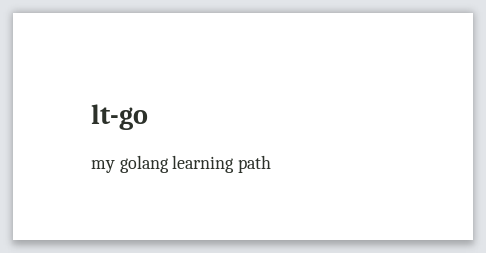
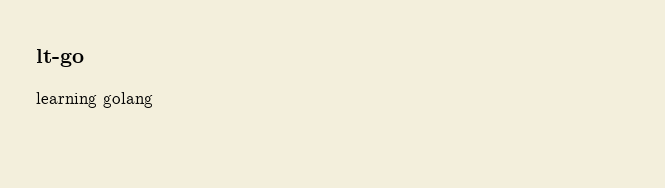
[91,155,272,173] my golang learning path -> [36,92,153,108] learning golang

